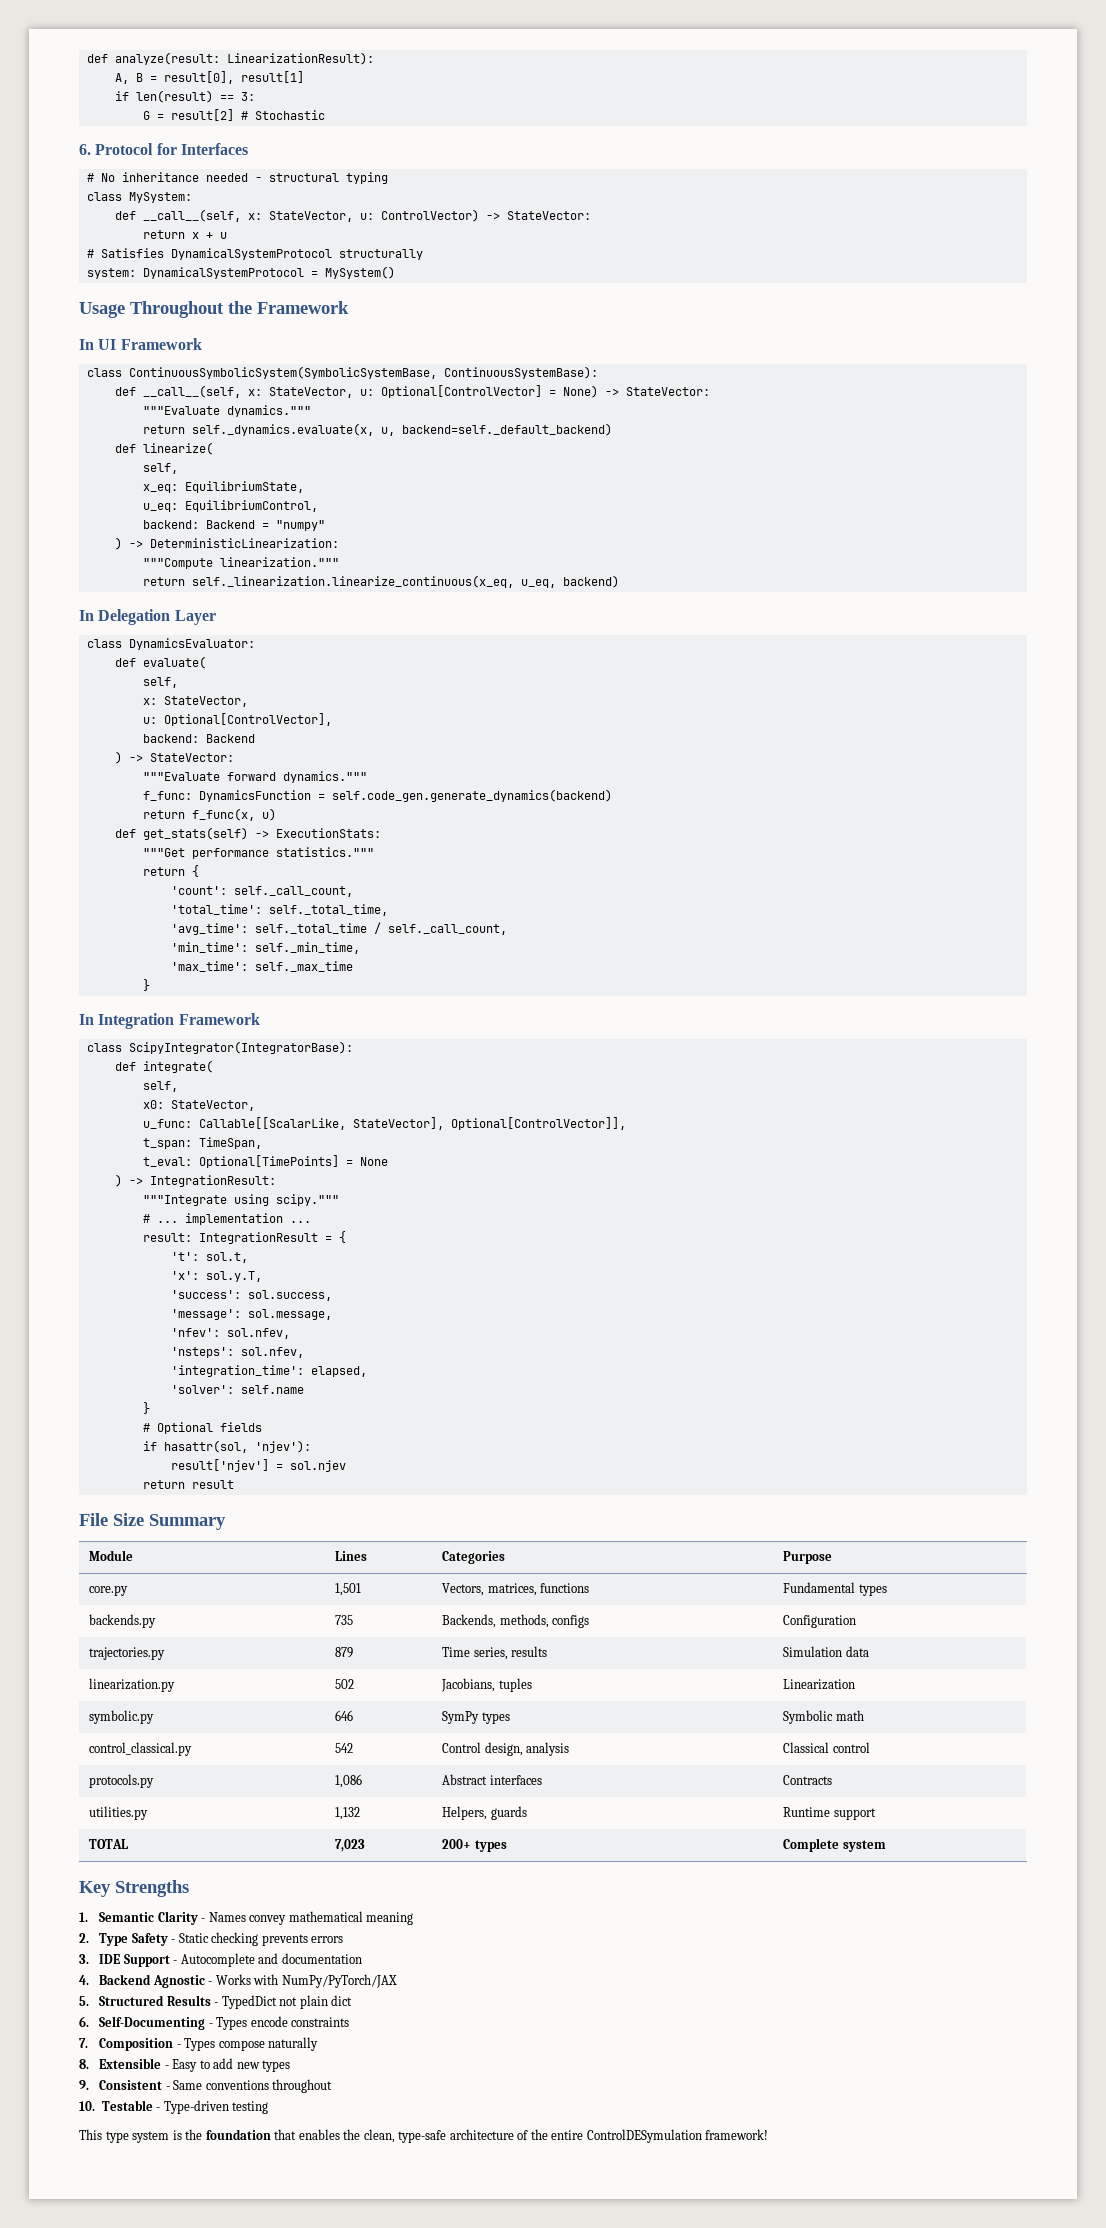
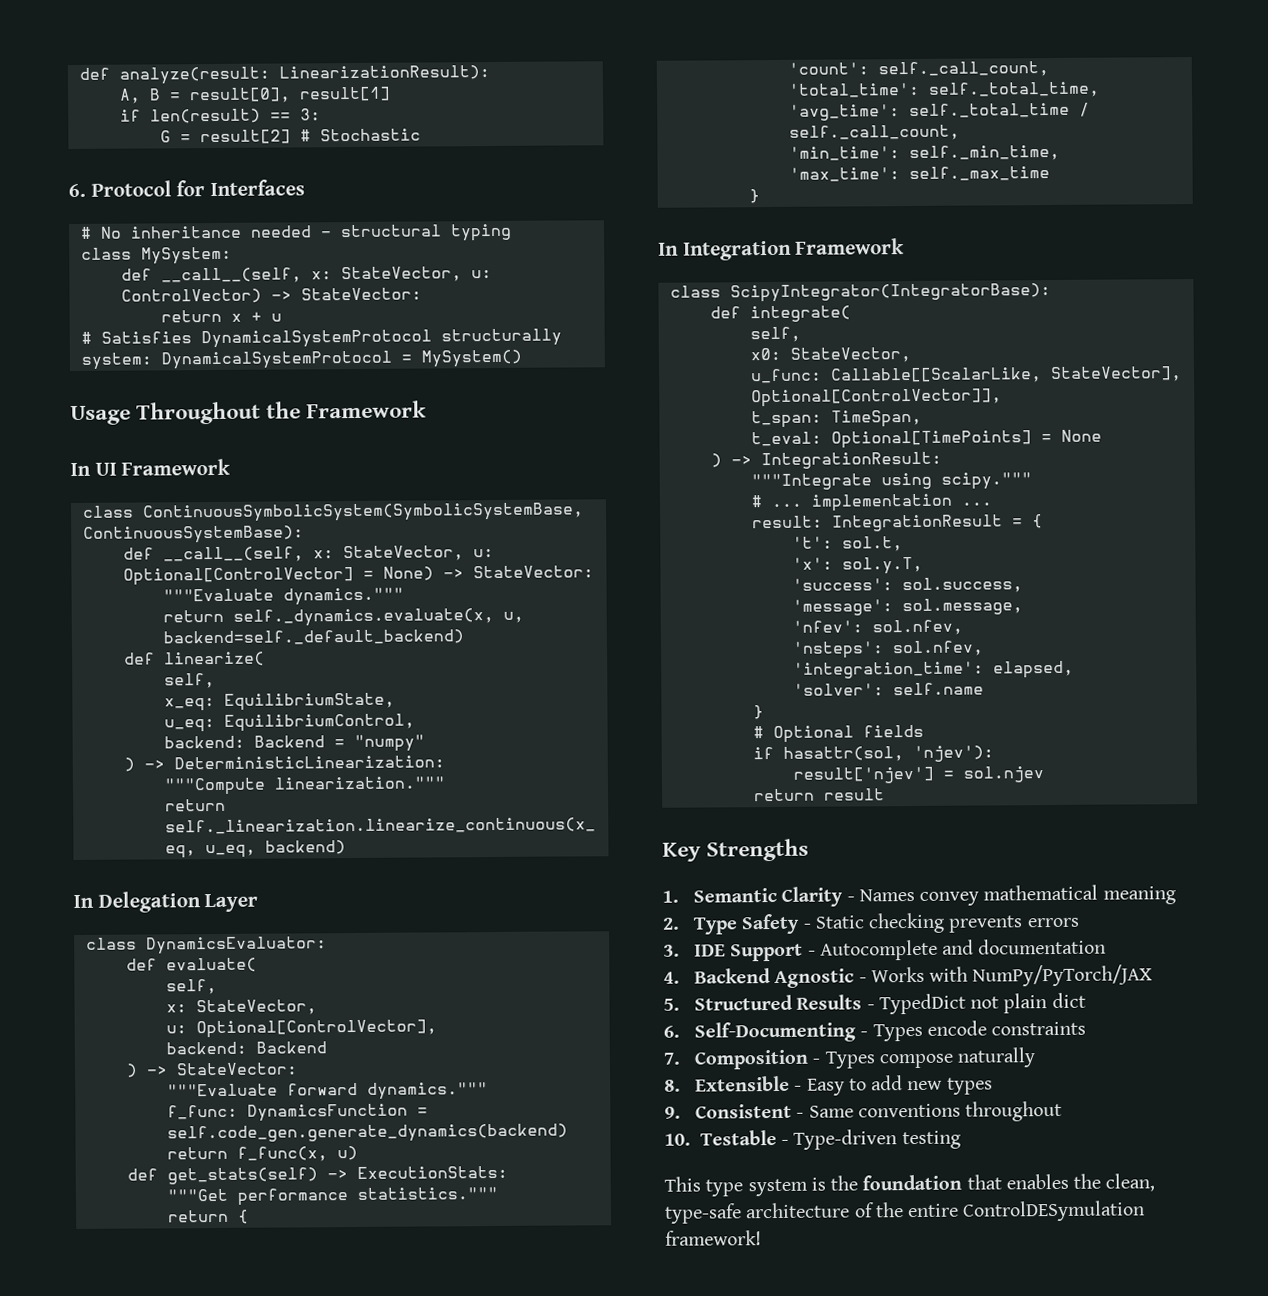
[79,1513,226,1530] [89,1550,134,1561] [335,1551,368,1561] [442,1551,506,1564] [783,1551,833,1564] [89,1585,129,1596] [335,1583,362,1596] [442,1583,590,1596] [783,1582,887,1596] [89,1614,157,1628] [335,1615,354,1625] [442,1614,590,1628] [783,1615,857,1628] [89,1647,166,1660] [335,1647,354,1658] [442,1646,548,1660] [783,1646,869,1657] [89,1678,176,1692] [335,1679,355,1689] [441,1678,532,1692] [783,1679,856,1690] [89,1710,155,1724] [335,1710,354,1721] [442,1711,510,1724] [783,1710,864,1724] [89,1742,193,1756] [335,1743,354,1753] [442,1742,570,1756] [783,1742,870,1753] [89,1774,155,1788] [335,1774,363,1788] [442,1774,542,1785] [783,1775,833,1785] [89,1806,149,1820] [335,1807,361,1820] [442,1806,527,1820] [783,1807,876,1820] [89,1839,129,1849] [335,1839,366,1852] [442,1839,507,1852] [783,1838,886,1852] // File Size Summary // Module | Lines | Categories | Purpose // core.py | 1,501 | Vectors, matrices, functions | Fundamental types // backends.py | 735 | Backends, methods, configs | Configuration // trajectories.py | 879 | Time series, results | Simulation data // linearization.py | 502 | Jacobians, tuples | Linearization // symbolic.py | 646 | SymPy types | Symbolic math // control_classical.py | 542 | Control design, analysis | Classical control // protocols.py | 1,086 | Abstract interfaces | Contracts // utilities.py | 1,132 | Helpers, guards | Runtime support // TOTAL | 7,023 | 200+ types | Complete system -> (885, 794) none

